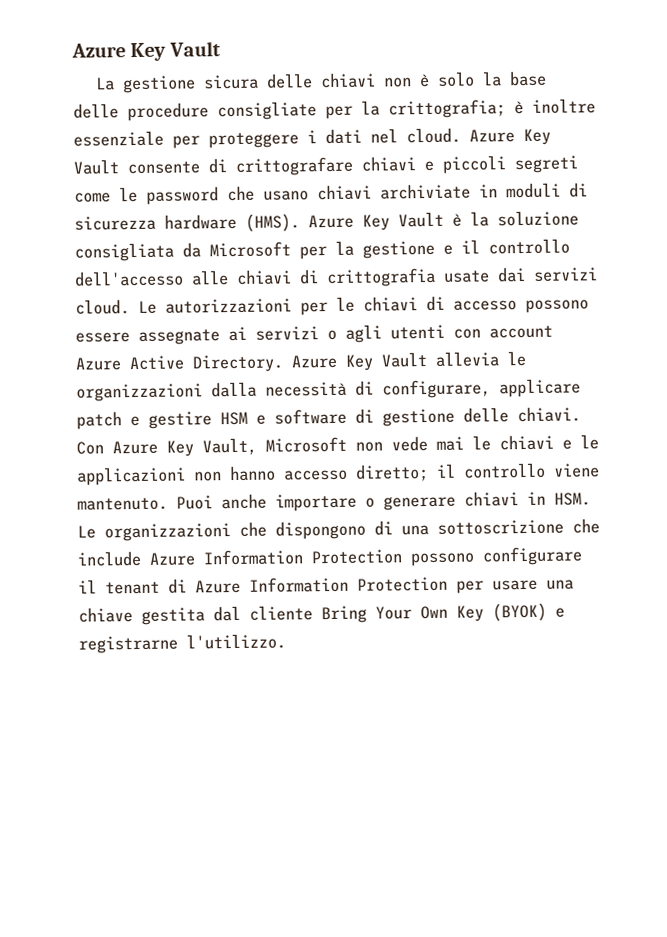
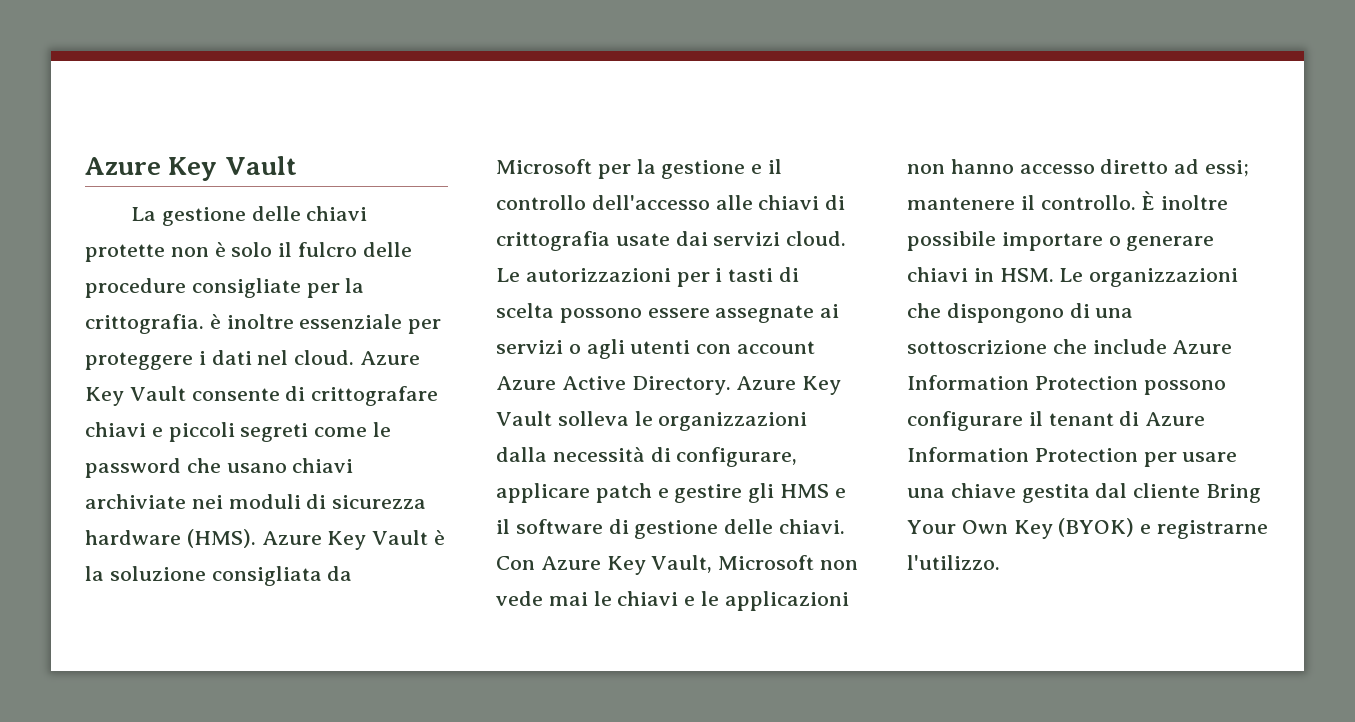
[203,74,260,90] sicura -> (246, 216) none
(377, 80) none -> [85,244,165,262] protette
[482,70,548,87] la base -> [278,242,358,257] il fulcro
[388,99,506,119] crittografia; -> [85,314,204,334] crittografia.
[479,184,498,198] in -> [191,495,223,509] nei
[336,295,517,312] le chiavi di accesso -> [715,267,800,282] [496,303,554,318] i tasti di scelta
[435,351,499,367] allevia -> [557,411,629,426] solleva
[220,411,266,426] HSM e -> [748,483,846,503] [496,519,510,534] gli HMS e il
[355,462,600,482] [77,493,267,511] diretto; il controllo viene mantenuto. Puoi anche -> [1100,159,1250,177] [907,191,1229,210] [907,231,996,251] diretto ad essi; mantenere il controllo. È inoltre possibile

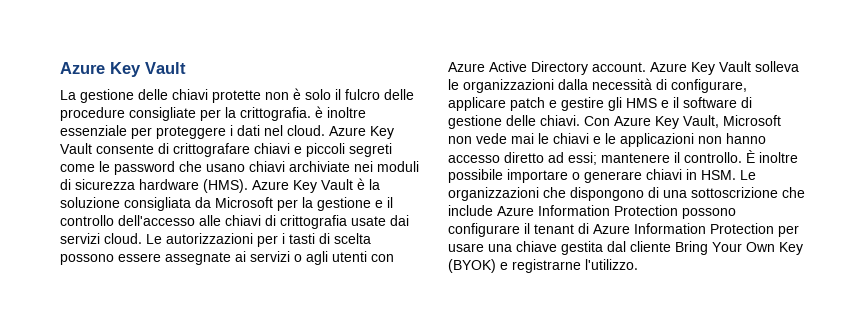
[737,341,816,354] account -> (394, 258) none
[631,376,731,395] Directory. -> [531,61,646,75] Directory account.

